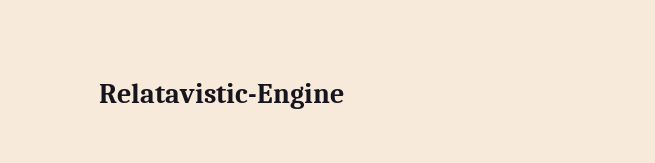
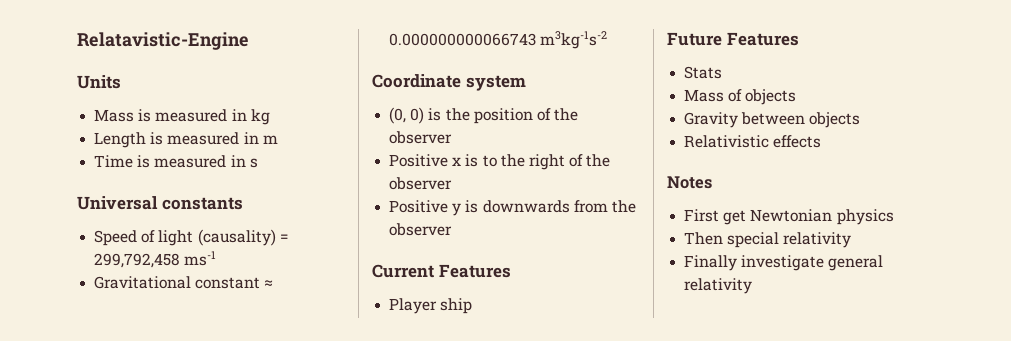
(344, 96) none -> [77,75,121,89] [94,109,270,125] [94,132,278,148] [94,155,258,168] [77,196,243,210] [94,229,289,246] [94,251,217,268] [94,276,274,289] [389,31,608,49] [372,74,526,91] [389,107,579,124] [389,131,453,144] [389,154,611,170] [389,177,453,190] [389,200,636,216] [389,223,453,236] [372,264,511,278] [389,298,473,314] [667,32,799,46] [684,66,723,79] [684,89,797,105] [684,112,861,128] [684,135,822,148] [667,176,712,189] [684,209,894,225] [684,232,852,248] [684,255,884,271] [684,278,753,294] // Units // Mass is measured in kg // Length is measured in m // Time is measured in s // Universal constants // Speed of light (causality) = 299,792,458 ms-1 // Gravitational constant ≈ 0.000000000066743 m3kg-1s-2 // Coordinate system // (0, 0) is the position of the observer // Positive x is to the right of the observer // Positive y is downwards from the observer // Current Features // Player ship // Future Features // Stats // Mass of objects // Gravity between objects // Relativistic effects // Notes // First get Newtonian physics // Then special relativity // Finally investigate general relativity

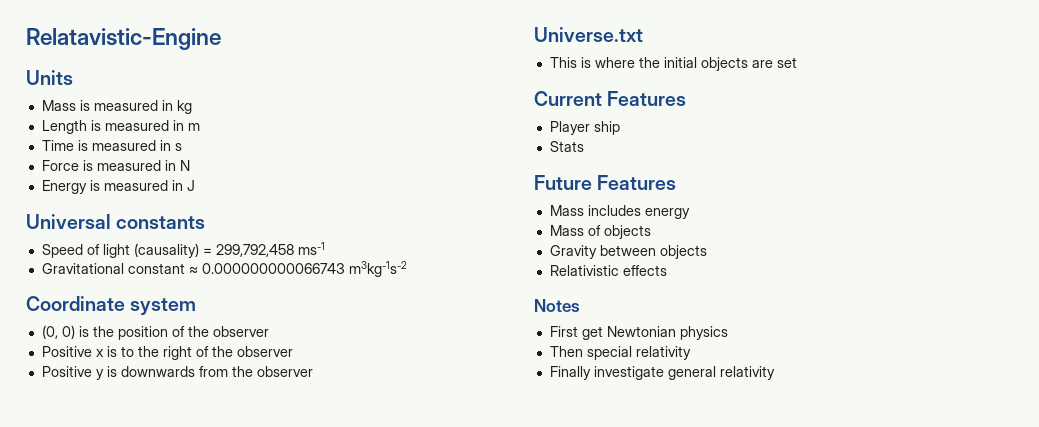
(258, 163) none -> [41,160,190,171] [41,180,195,194] // Force is measured in N // Energy is measured in J
(453, 229) none -> [534,27,643,42] [549,57,797,71] // Universe.txt // This is where the initial objects are set
(473, 306) none -> [549,141,584,152] // Stats
[684,66,723,79] Stats -> [549,205,690,219] Mass includes energy

